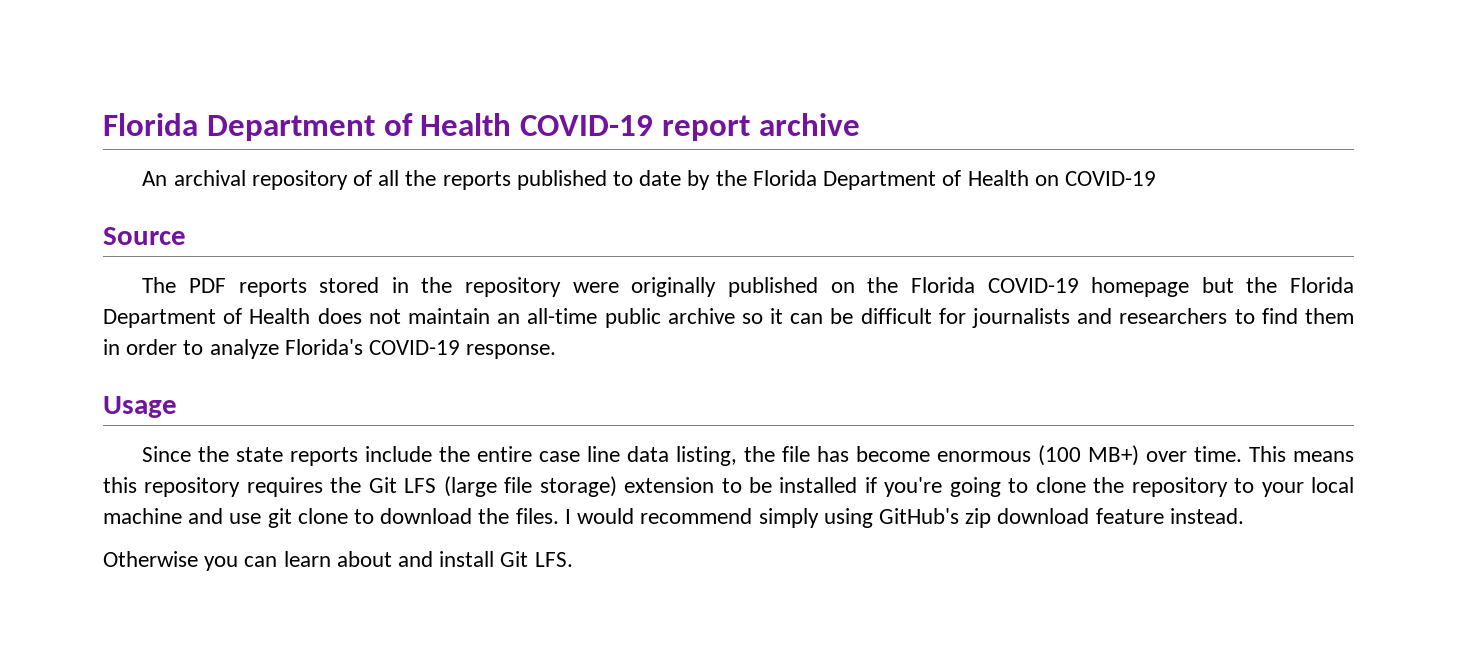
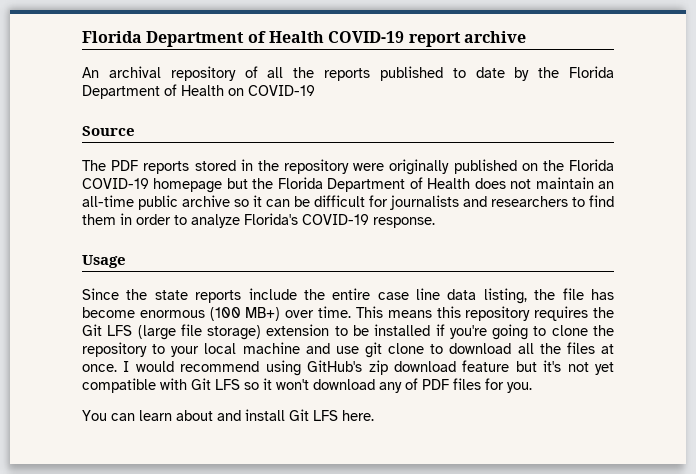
[478,508,559,524] the files. -> [517,342,615,354] [82,364,117,372] all the files at once.
[758,508,819,528] simply -> (260, 366) none
[1169,508,1244,524] [103,551,239,571] instead. // Otherwise you -> [515,360,615,375] [82,378,532,393] [82,410,107,421] but it's not yet compatible with Git LFS so it won't download any of PDF files for you. // You
[534,552,573,567] LFS. -> [313,410,374,421] LFS here.

